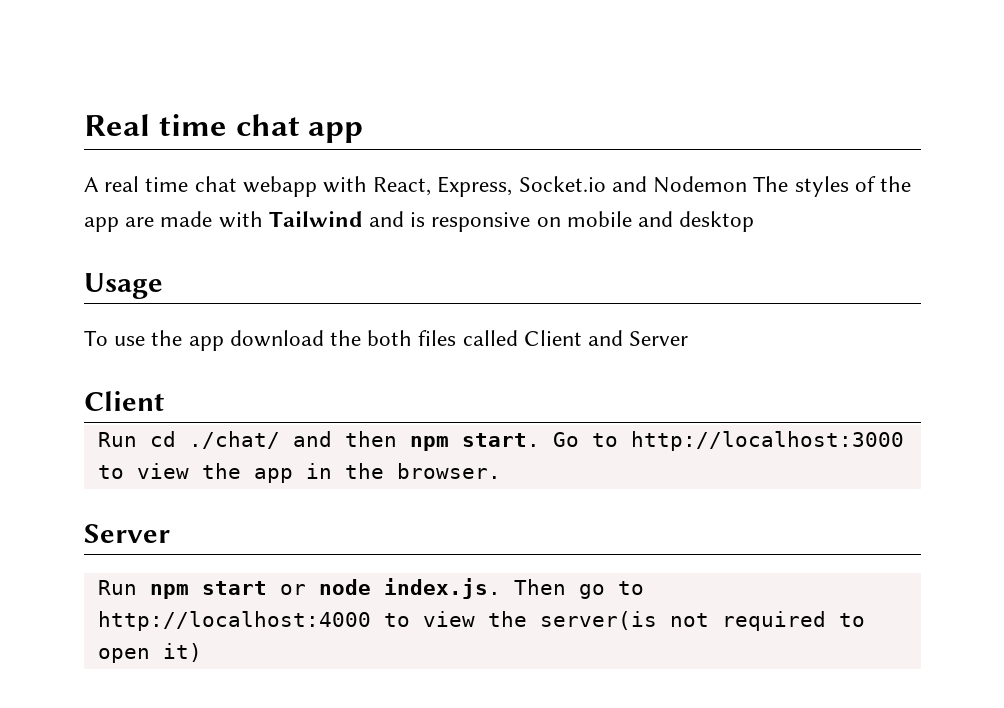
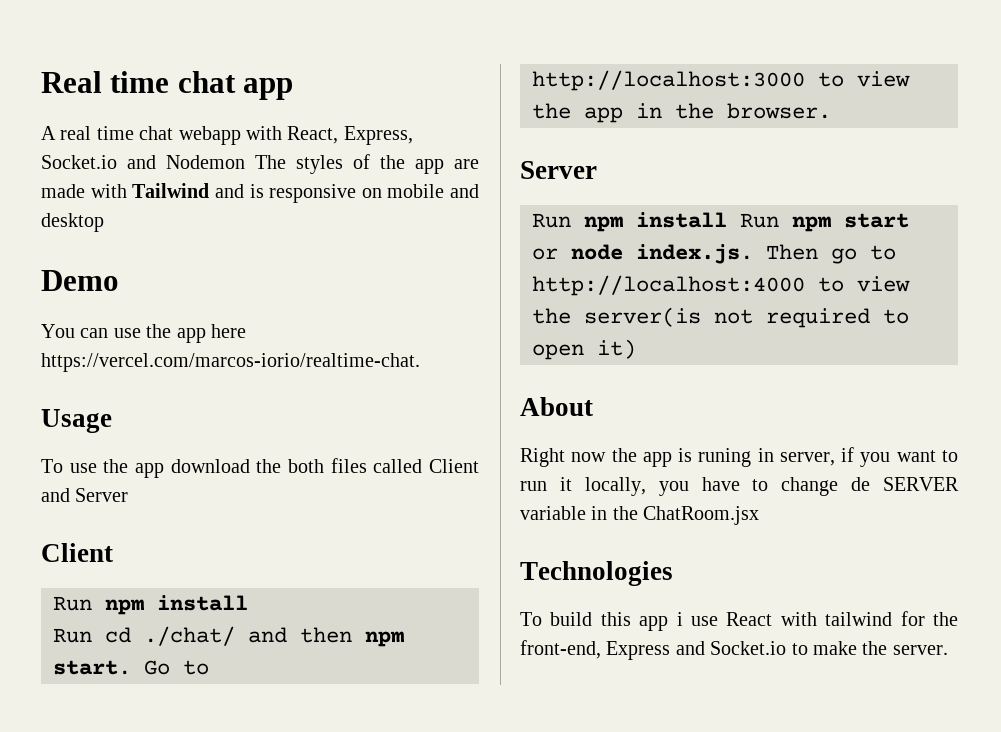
(755, 221) none -> [41,270,119,291] [41,324,247,343] [41,353,420,372] // Demo // You can use the app here https://vercel.com/marcos-iorio/realtime-chat.
(164, 401) none -> [53,595,248,615] // Run npm install
(189, 591) none -> [636,212,831,232] install Run npm
(202, 652) none -> [520,397,593,416] [520,447,958,467] [520,477,959,496] [520,506,760,525] [520,561,673,586] [520,611,958,631] [520,640,948,660] // About // Right now the app is runing in server, if you want to run it locally, you have to change de SERVER variable in the ChatRoom.jsx // Technologies // To build this app i use React with tailwind for the front-end, Express and Socket.io to make the server.

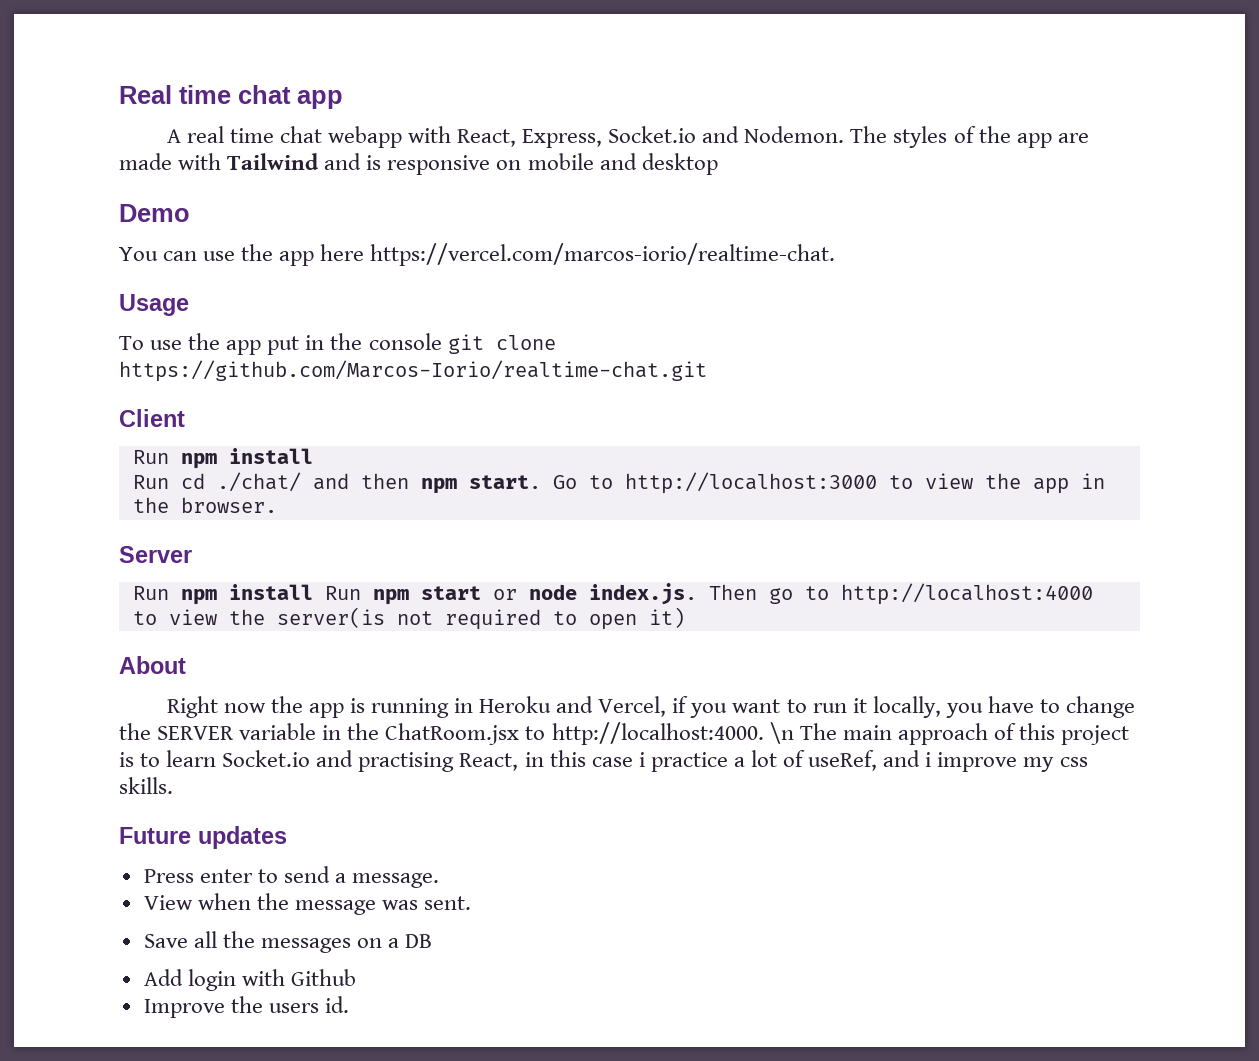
[166,155,245,169] Nodemon -> [744,126,845,143] Nodemon.
[170,458,480,473] [41,488,129,502] download the both files called Client and Server -> [267,333,556,355] [119,360,707,382] put in the console git clone https://github.com/Marcos-Iorio/realtime-chat.git
[698,448,835,467] runing in server, -> [370,696,667,718] running in Heroku and Vercel,
[851,477,871,491] de -> [119,723,151,740] the
[520,561,673,586] [520,611,958,631] [520,640,948,660] // Technologies // To build this app i use React with tailwind for the front-end, Express and Socket.io to make the server. -> [525,722,1130,745] [119,750,1088,772] [119,777,173,794] [119,826,287,849] [143,866,440,888] [143,893,472,915] [143,931,433,953] [143,969,356,991] [143,996,349,1018] to http://localhost:4000. \n The main approach of this project is to learn Socket.io and practising React, in this case i practice a lot of useRef, and i improve my css skills. // Future updates // Press enter to send a message. // View when the message was sent. // Save all the messages on a DB // Add login with Github // Improve the users id.

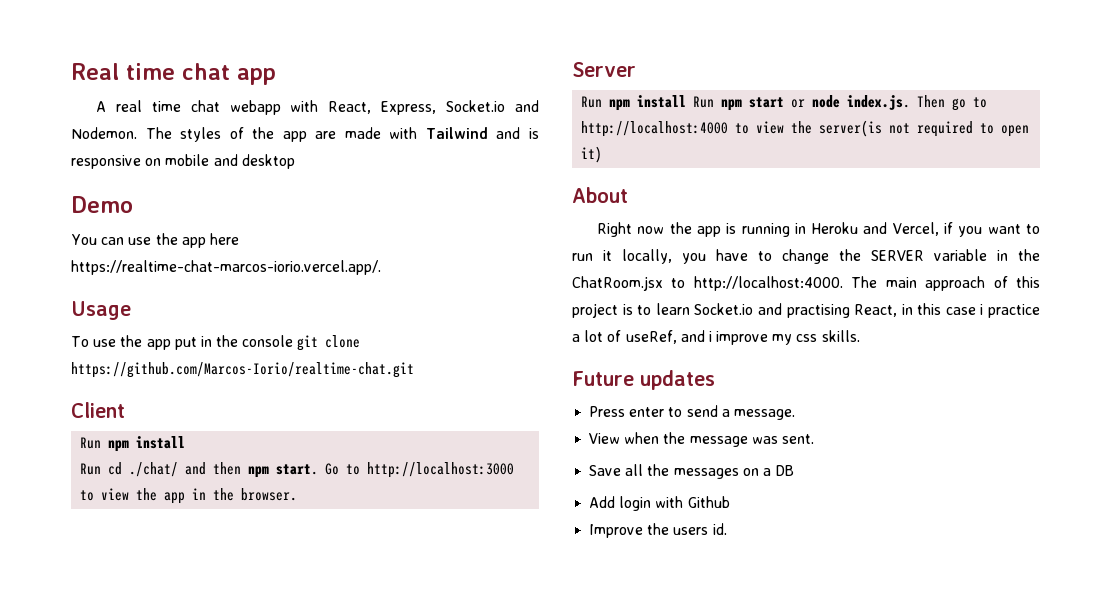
[370,243,836,266] https://vercel.com/marcos-iorio/realtime-chat. -> [71,260,381,275] https://realtime-chat-marcos-iorio.vercel.app/.
[769,722,794,744] \n -> (843, 283) none

